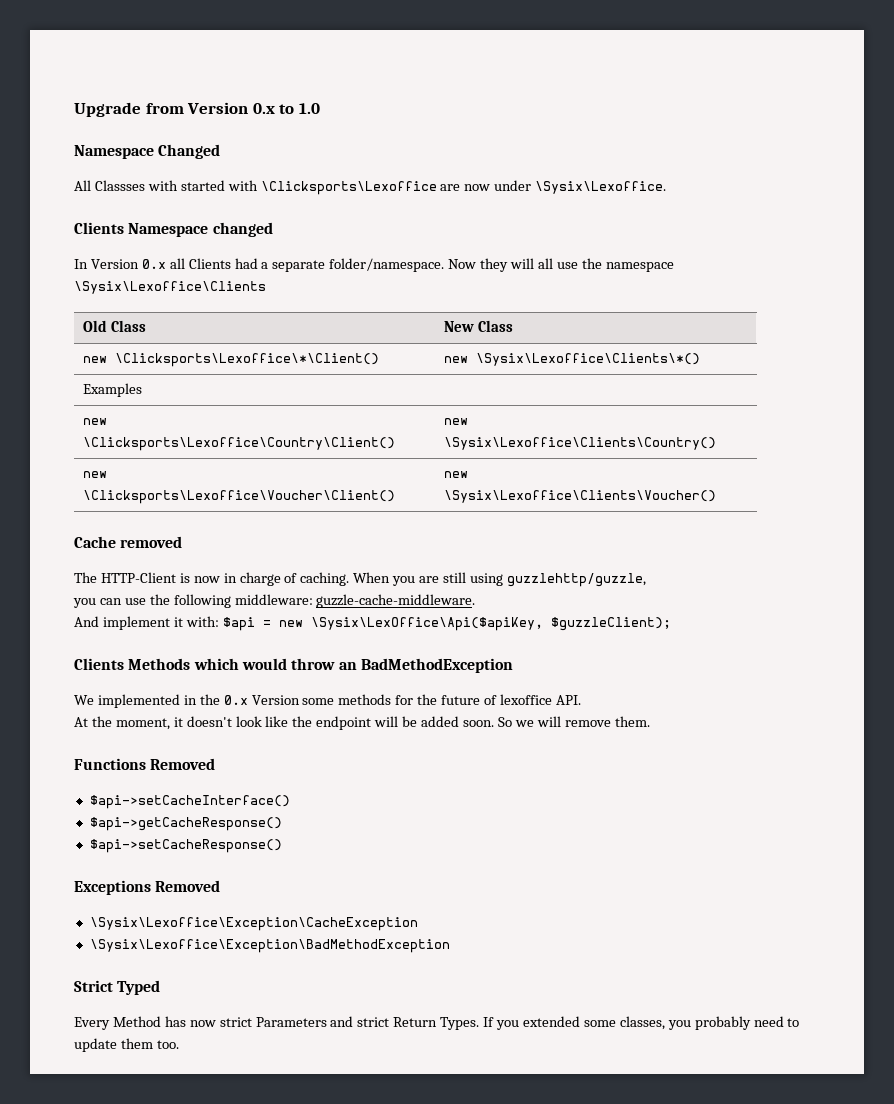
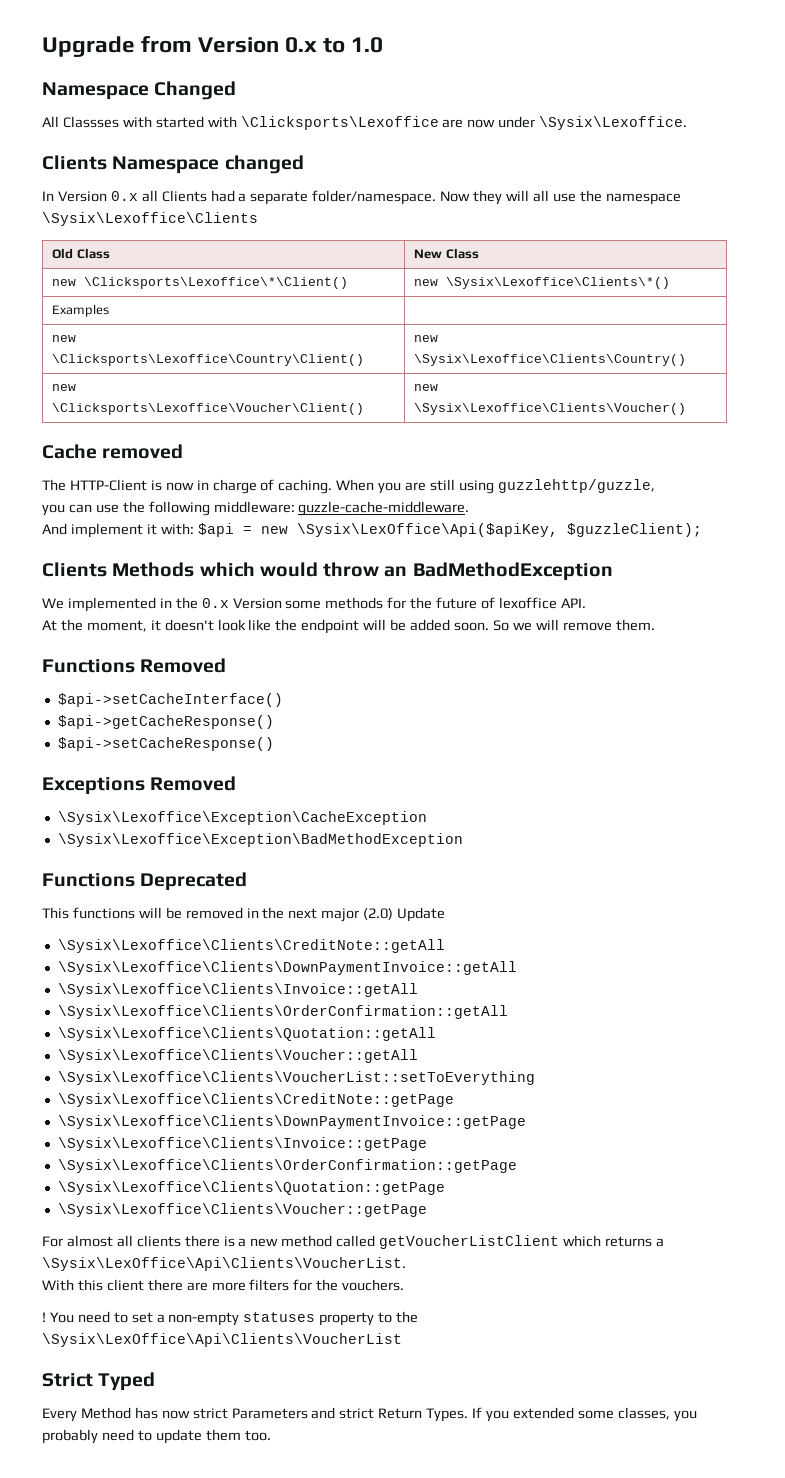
(450, 946) none -> [42,872,248,891] [42,907,446,922] [57,939,445,953] [57,961,517,975] [57,983,418,997] [57,1005,508,1019] [57,1027,436,1041] [57,1049,418,1063] [57,1071,535,1085] [57,1093,454,1107] [57,1115,526,1129] [57,1137,427,1151] [57,1159,517,1173] [57,1181,445,1195] [57,1203,427,1217] [42,1235,664,1249] [42,1257,406,1271] [42,1279,405,1291] [42,1311,419,1326] [42,1333,402,1347] // Functions Deprecated // This functions will be removed in the next major (2.0) Update // \Sysix\Lexoffice\Clients\CreditNote::getAll // \Sysix\Lexoffice\Clients\DownPaymentInvoice::getAll // \Sysix\Lexoffice\Clients\Invoice::getAll // \Sysix\Lexoffice\Clients\OrderConfirmation::getAll // \Sysix\Lexoffice\Clients\Quotation::getAll // \Sysix\Lexoffice\Clients\Voucher::getAll // \Sysix\Lexoffice\Clients\VoucherList::setToEverything // \Sysix\Lexoffice\Clients\CreditNote::getPage // \Sysix\Lexoffice\Clients\DownPaymentInvoice::getPage // \Sysix\Lexoffice\Clients\Invoice::getPage // \Sysix\Lexoffice\Clients\OrderConfirmation::getPage // \Sysix\Lexoffice\Clients\Quotation::getPage // \Sysix\Lexoffice\Clients\Voucher::getPage // For almost all clients there is a new method called getVoucherListClient which returns a \Sysix\LexOffice\Api\Clients\VoucherList. // With this client there are more filters for the vouchers. // ! You need to set a non-empty statuses property to the \Sysix\LexOffice\Api\Clients\VoucherList

